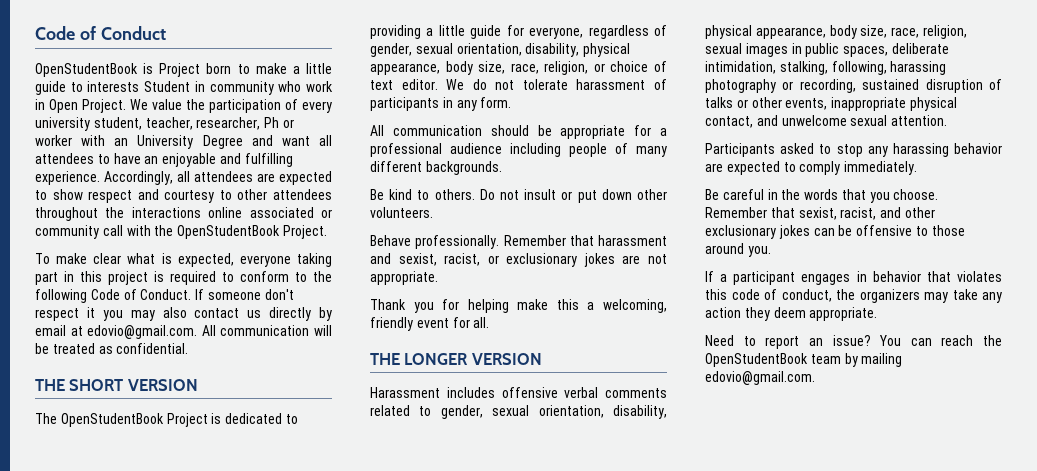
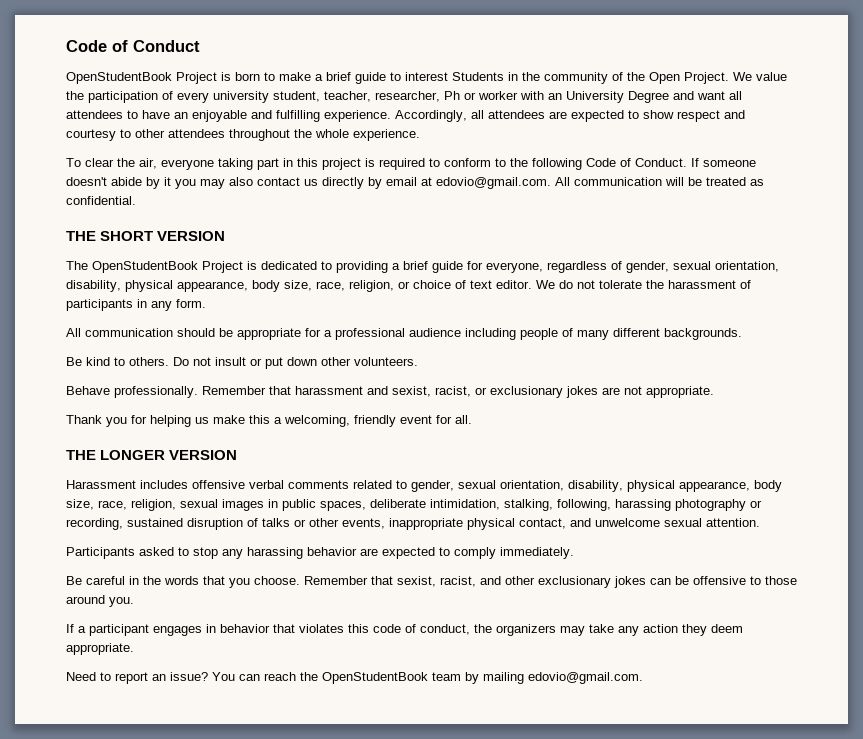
[143,63,201,77] is Project -> [176,72,231,84] Project is
[305,63,332,74] little -> [326,72,351,81] brief
[87,81,333,95] [35,99,45,110] interests Student in community who work in -> [405,72,645,84] interest Students in the community of the
[131,207,332,218] [35,225,327,239] [35,253,234,267] interactions online associated or community call with the OpenStudentBook Project. // To make clear what is expected, -> [315,129,420,141] [66,158,157,169] whole experience. // To clear the air,
[264,289,294,300] [35,308,79,321] don't respect -> [66,177,160,189] doesn't abide by
[438,25,465,36] little -> [403,261,428,270] brief
(568, 84) none -> [646,280,664,289] the
(509, 306) none -> [195,417,209,424] us

